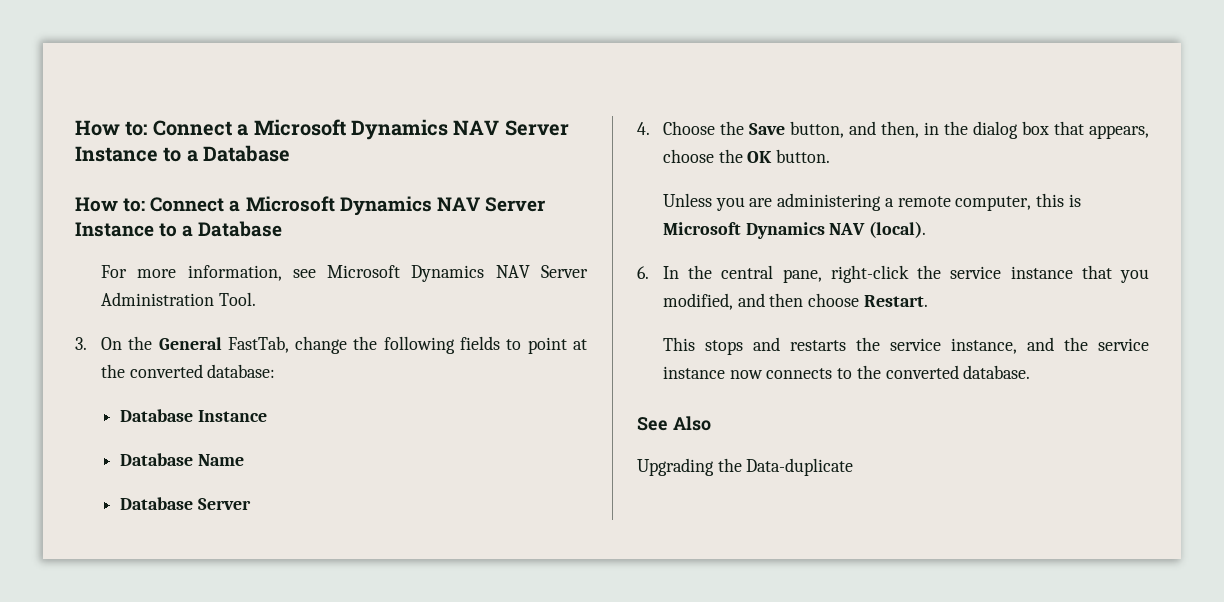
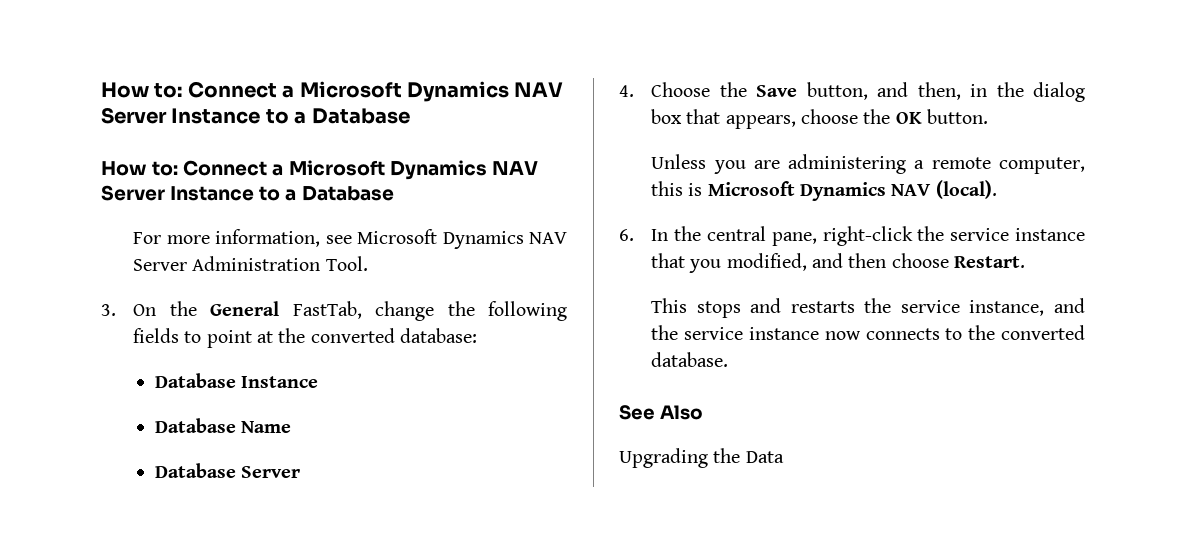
[746,458,854,476] Data-duplicate -> [745,451,784,463] Data

